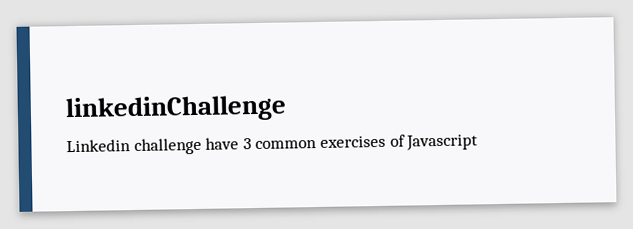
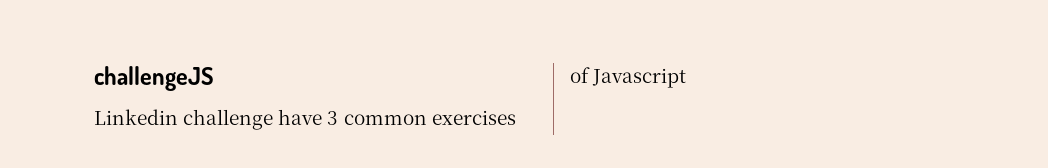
[65,94,287,124] linkedinChallenge -> [94,66,214,91] challengeJS

